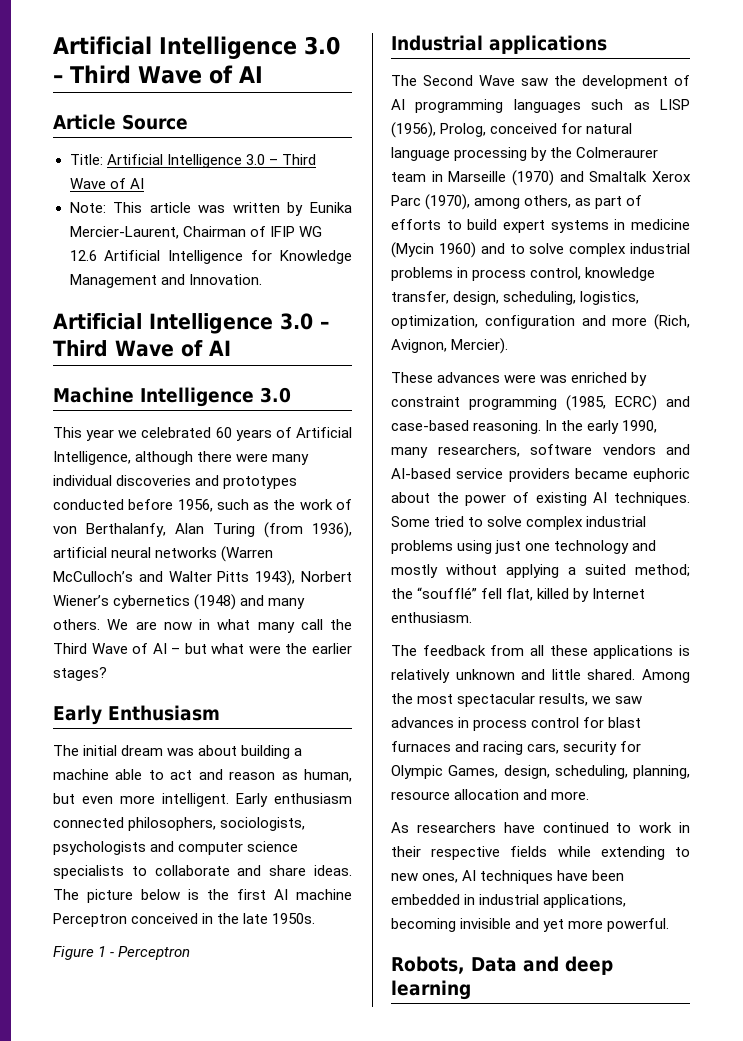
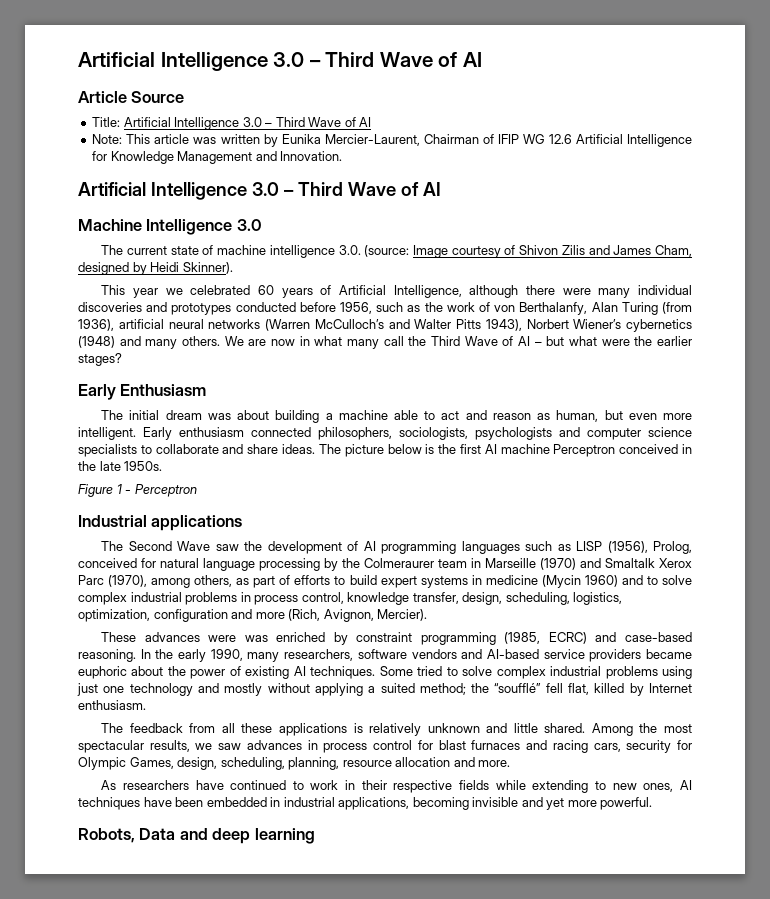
(291, 395) none -> [101,245,693,258] [78,262,233,275] // The current state of machine intelligence 3.0. (source: Image courtesy of Shivon Zilis and James Cham, designed by Heidi Skinner).

